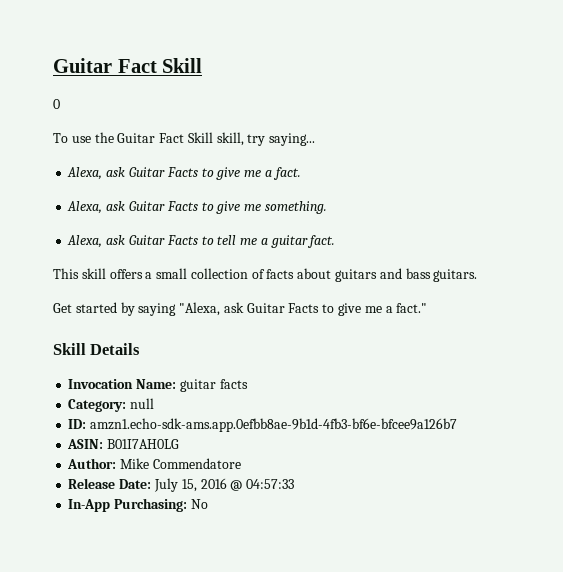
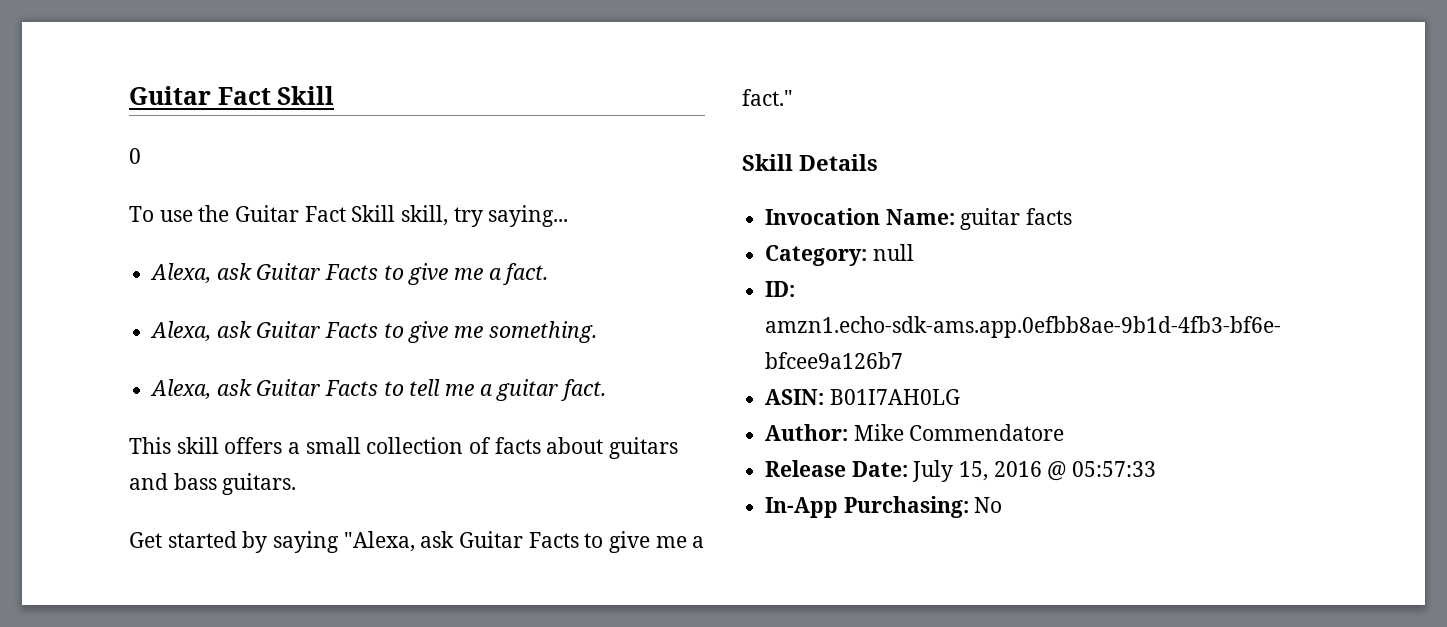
[246,479,295,489] 04:57:33 -> [1072,461,1157,477] 05:57:33

